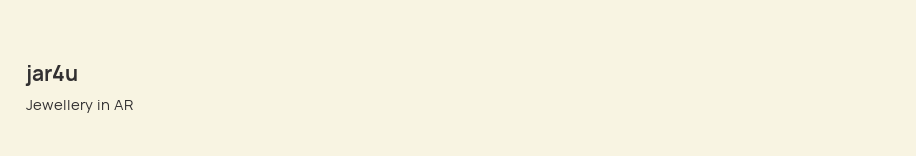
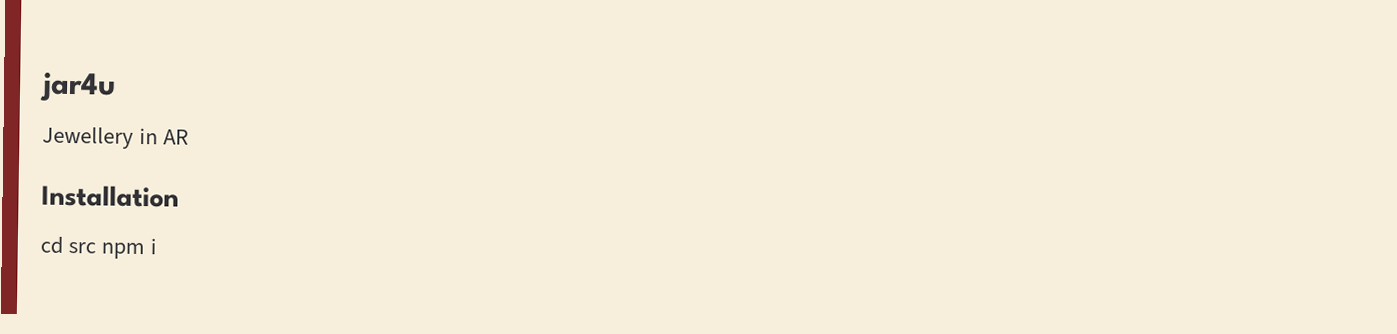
(134, 105) none -> [41,184,179,208] [40,236,158,260] // Installation // cd src npm i

